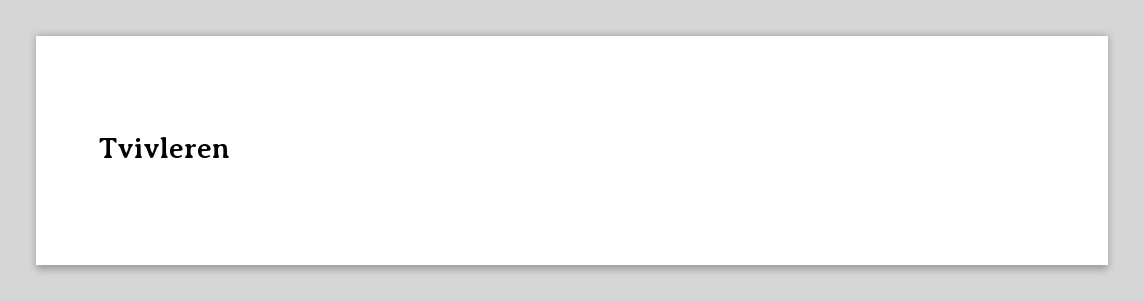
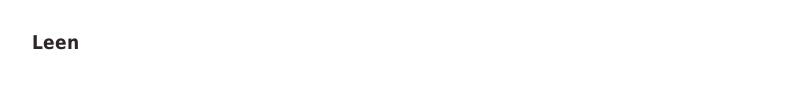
[99,137,230,158] Tvivleren -> [32,35,79,50] Leen

